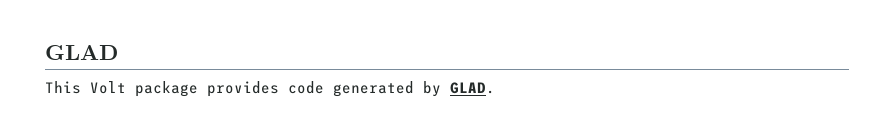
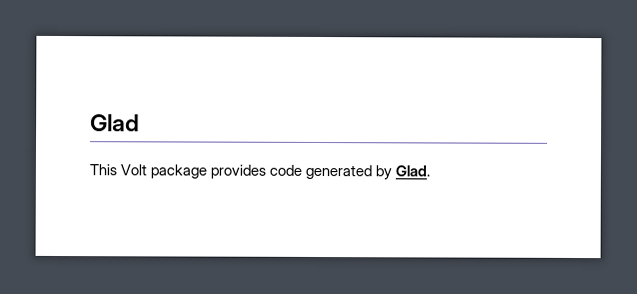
[45,45,118,60] GLAD -> [90,114,140,132] Glad
[450,82,495,94] GLAD. -> [395,165,431,177] Glad.

